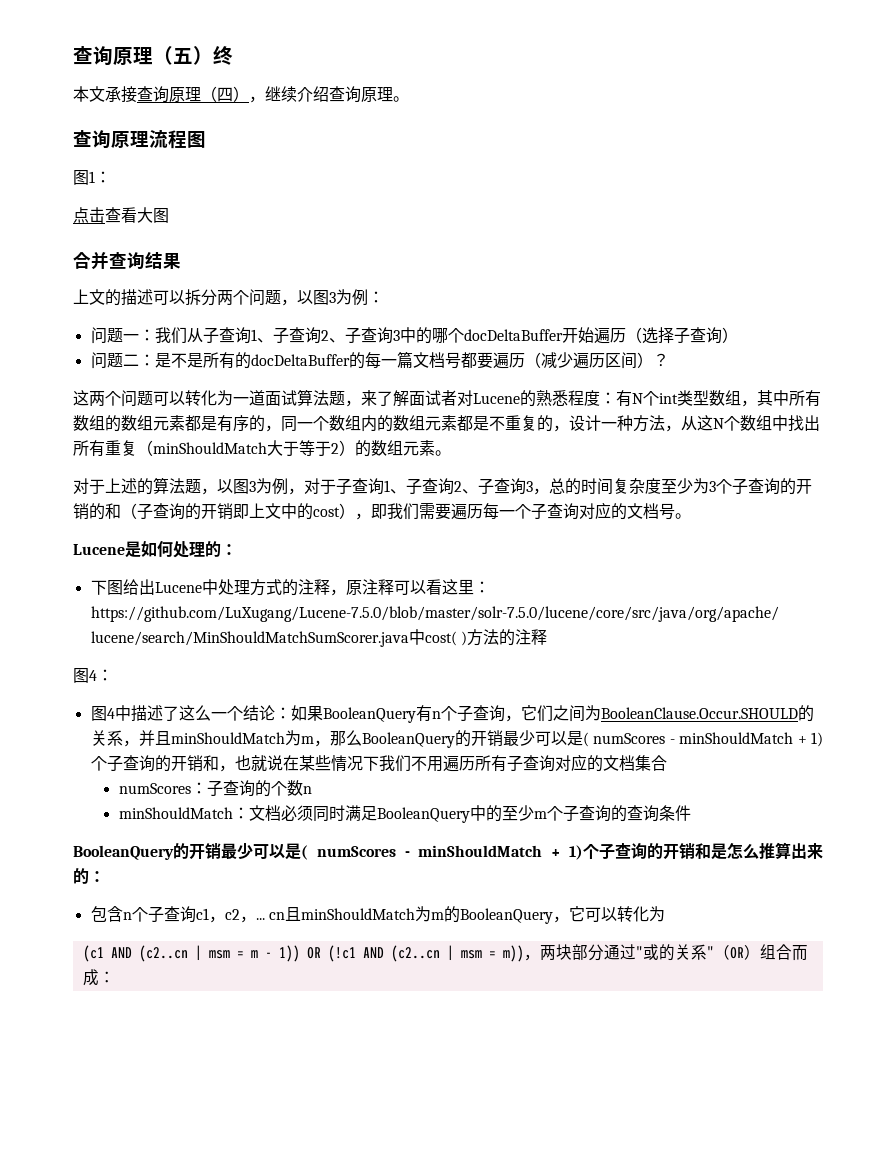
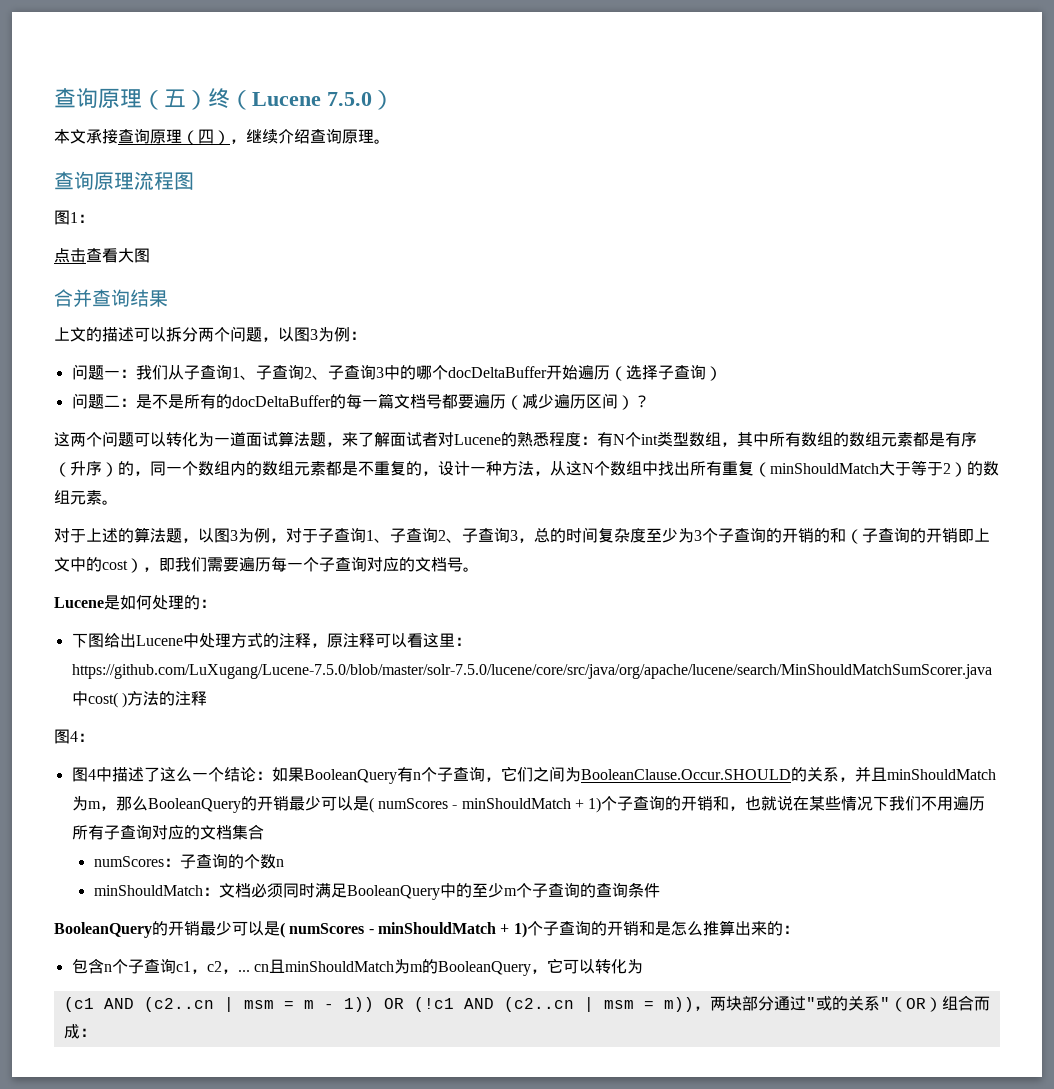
(233, 55) none -> [230,90,394,110] （Lucene 7.5.0）
(249, 423) none -> [54,461,118,477] （升序）

